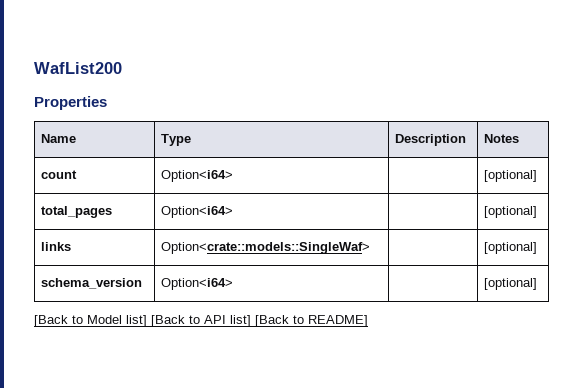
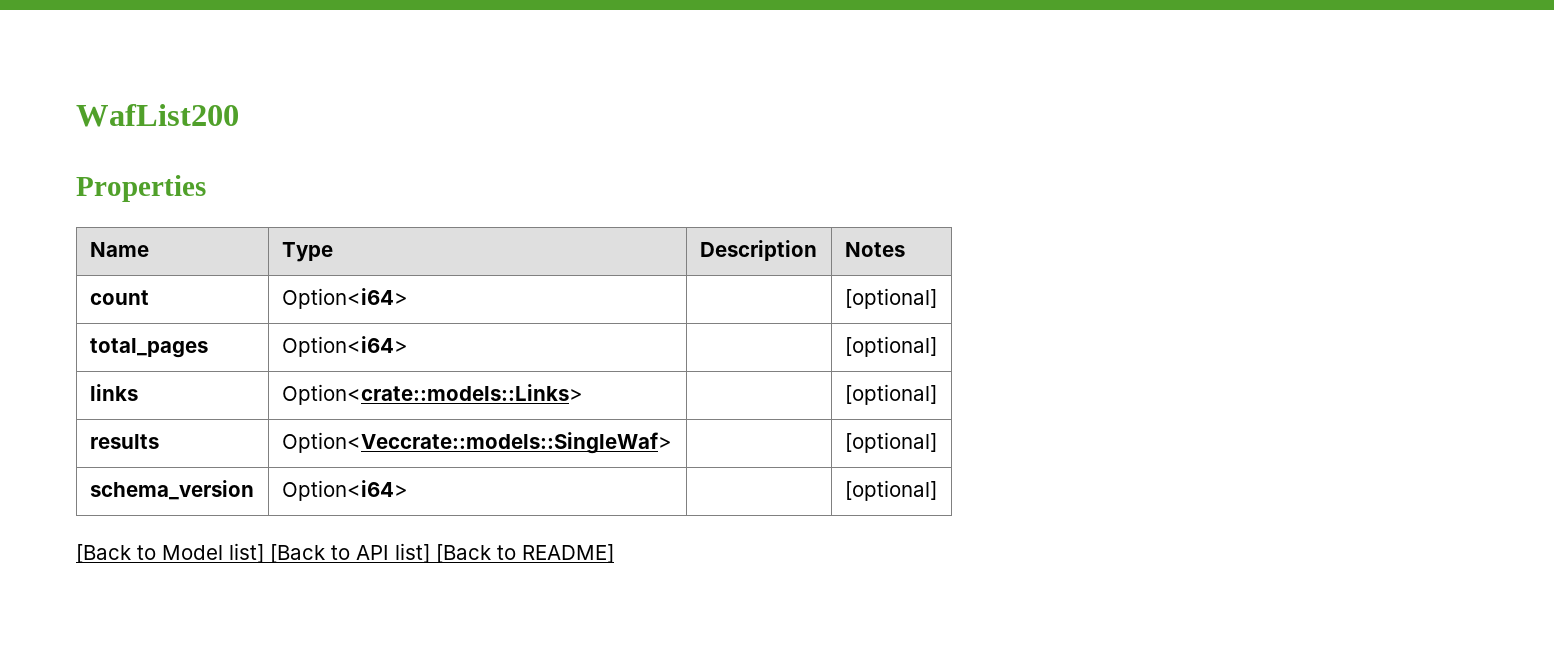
[160,242,370,254] Option<crate::models::SingleWaf> -> [281,384,583,405] [844,384,937,405] [89,434,159,449] [281,432,672,454] Option<crate::models::Links> | | [optional] // results | Option<Veccrate::models::SingleWaf>

